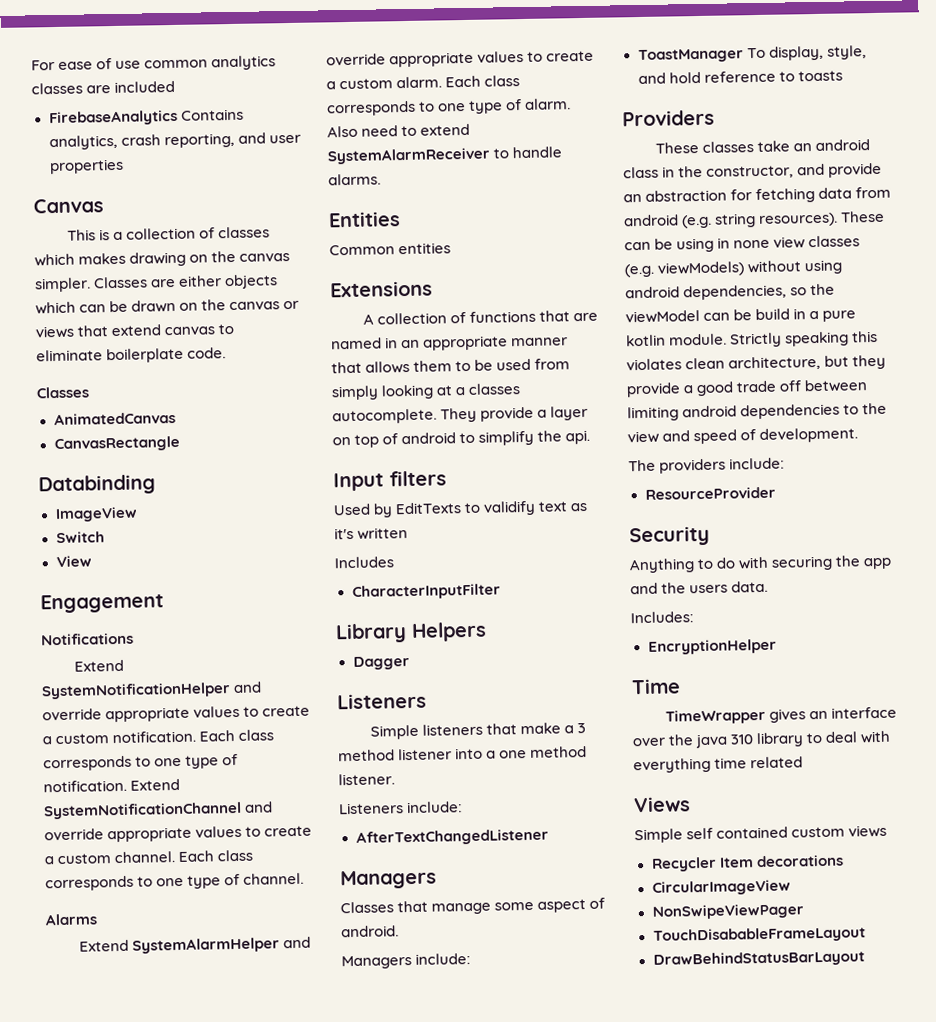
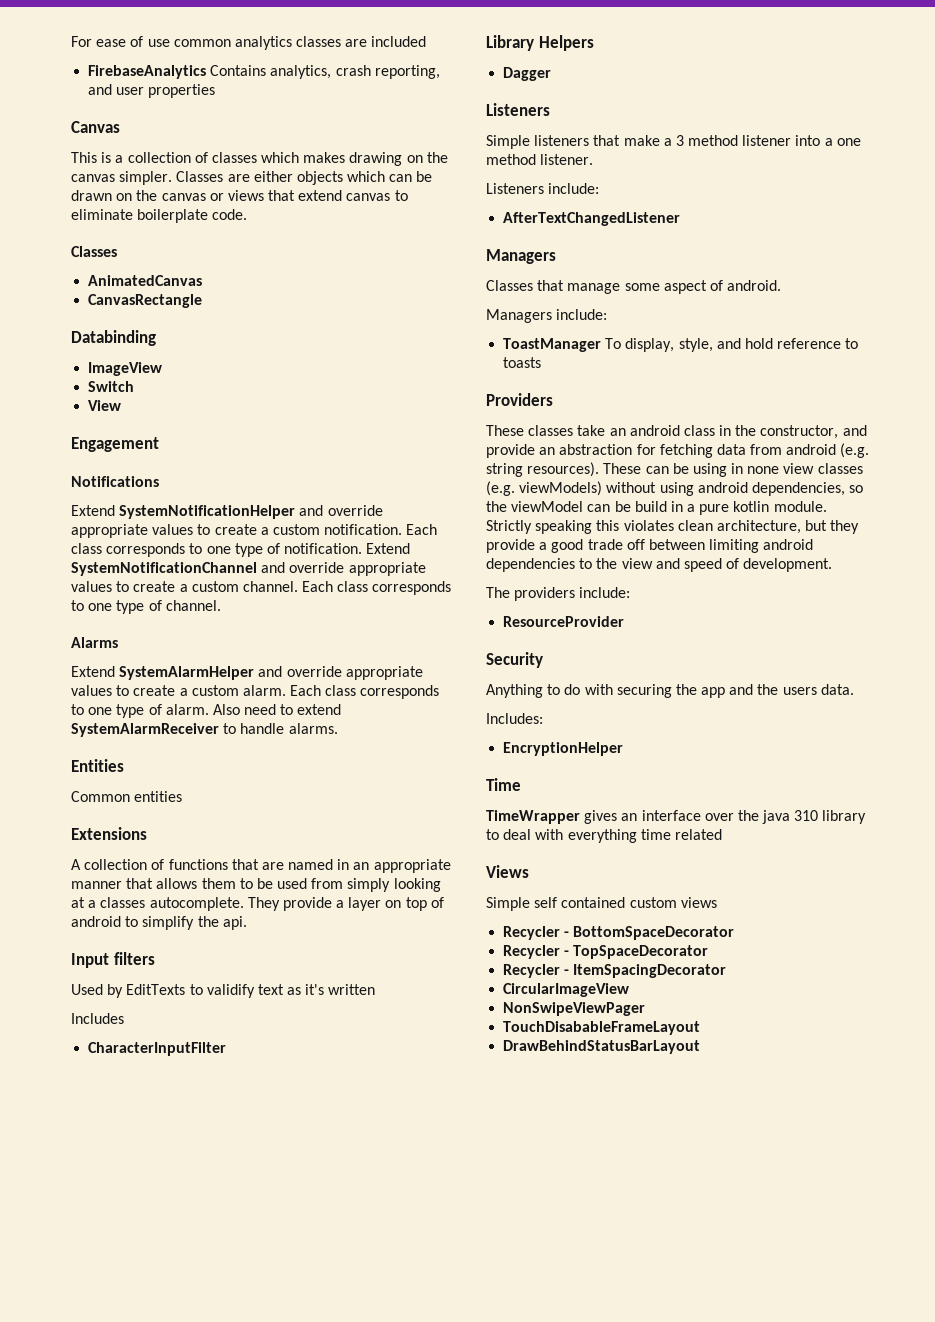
[718,854,844,868] Item decorations -> [564,926,735,940] [503,945,709,959] [503,964,727,978] - BottomSpaceDecorator // Recycler - TopSpaceDecorator // Recycler - ItemSpacingDecorator

